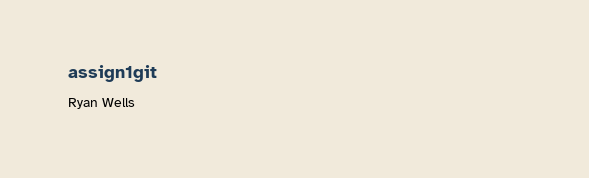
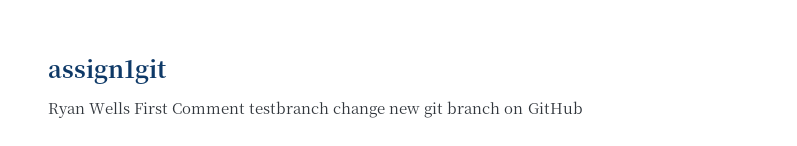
(135, 102) none -> [134,101,583,118] First Comment testbranch change new git branch on GitHub

